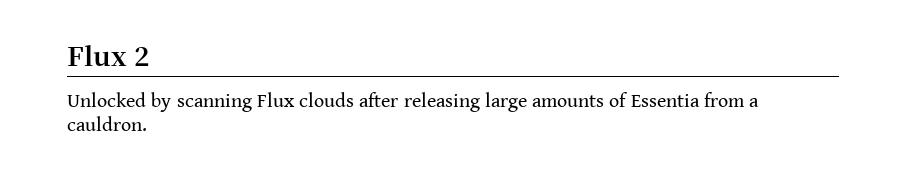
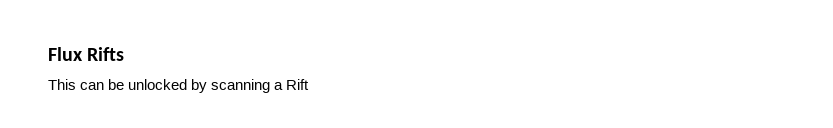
[67,45,150,66] [67,92,760,112] [67,116,147,131] Flux 2 // Unlocked by scanning Flux clouds after releasing large amounts of Essentia from a cauldron. -> [48,47,125,61] [48,79,310,93] Flux Rifts // This can be unlocked by scanning a Rift

